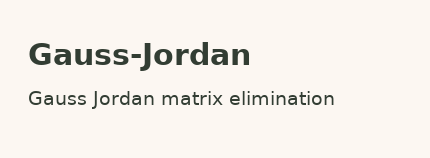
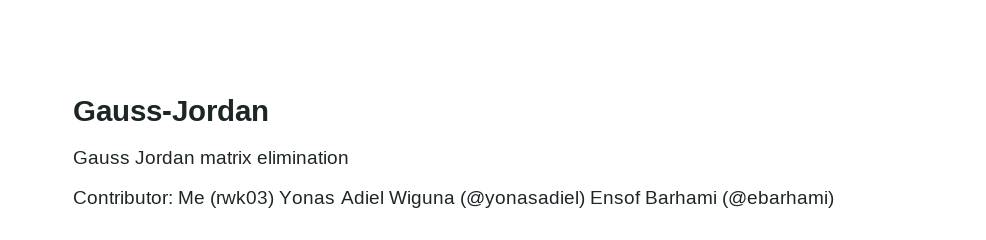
(335, 98) none -> [73,191,835,208] // Contributor: Me (rwk03) Yonas Adiel Wiguna (@yonasadiel) Ensof Barhami (@ebarhami)

